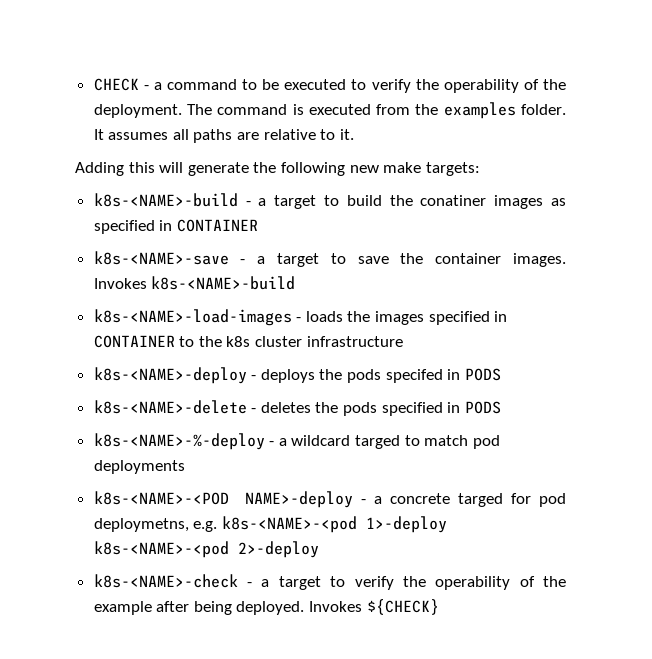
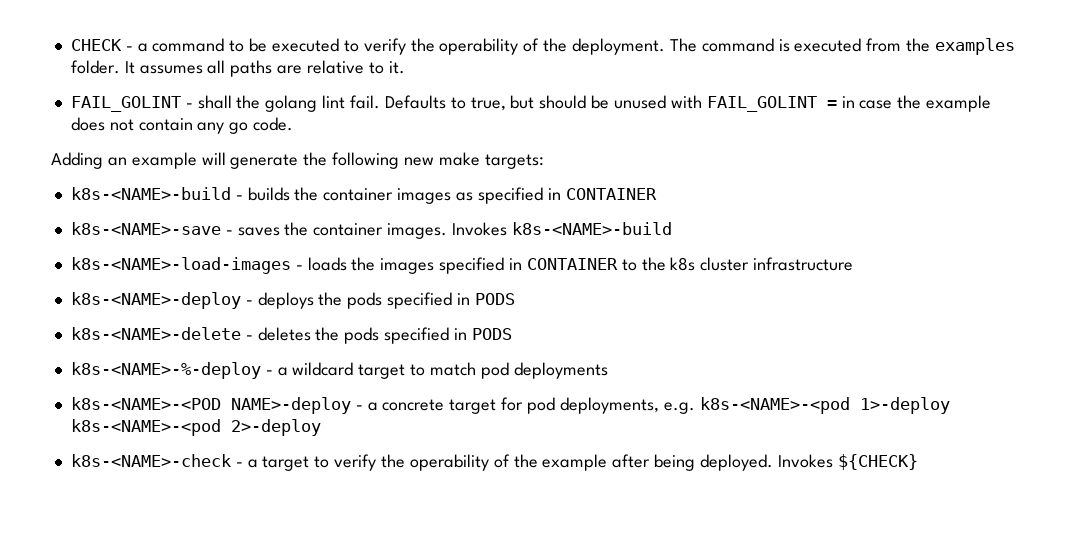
(354, 134) none -> [70,95,992,112] [70,117,294,134] // FAIL_GOLINT - shall the golang lint fail. Defaults to true, but should be unused with FAIL_GOLINT = in case the example does not contain any go code.
[128,162,155,173] this -> [107,152,197,169] an example
[258,195,487,209] a target to build the conatiner -> [247,187,394,201] builds the container
[257,253,389,267] a target to save -> [237,227,280,236] saves
[385,369,443,383] specifed -> [387,292,453,309] specified
[355,435,401,449] targed -> [358,364,406,379] target
[457,493,503,507] targed -> [449,399,497,414] target
[93,518,189,532] deploymetns, -> [559,397,659,414] deployments,

